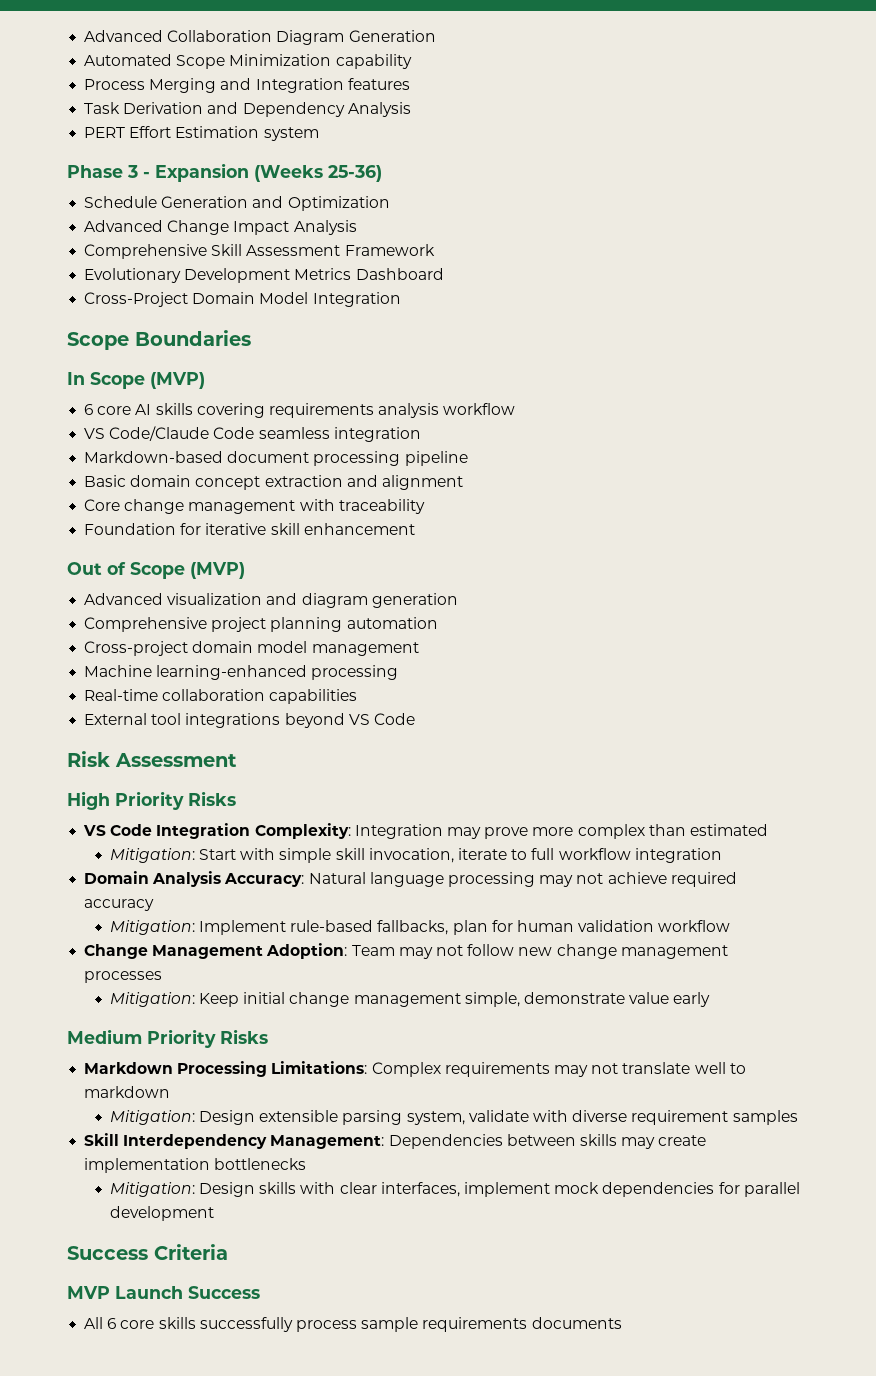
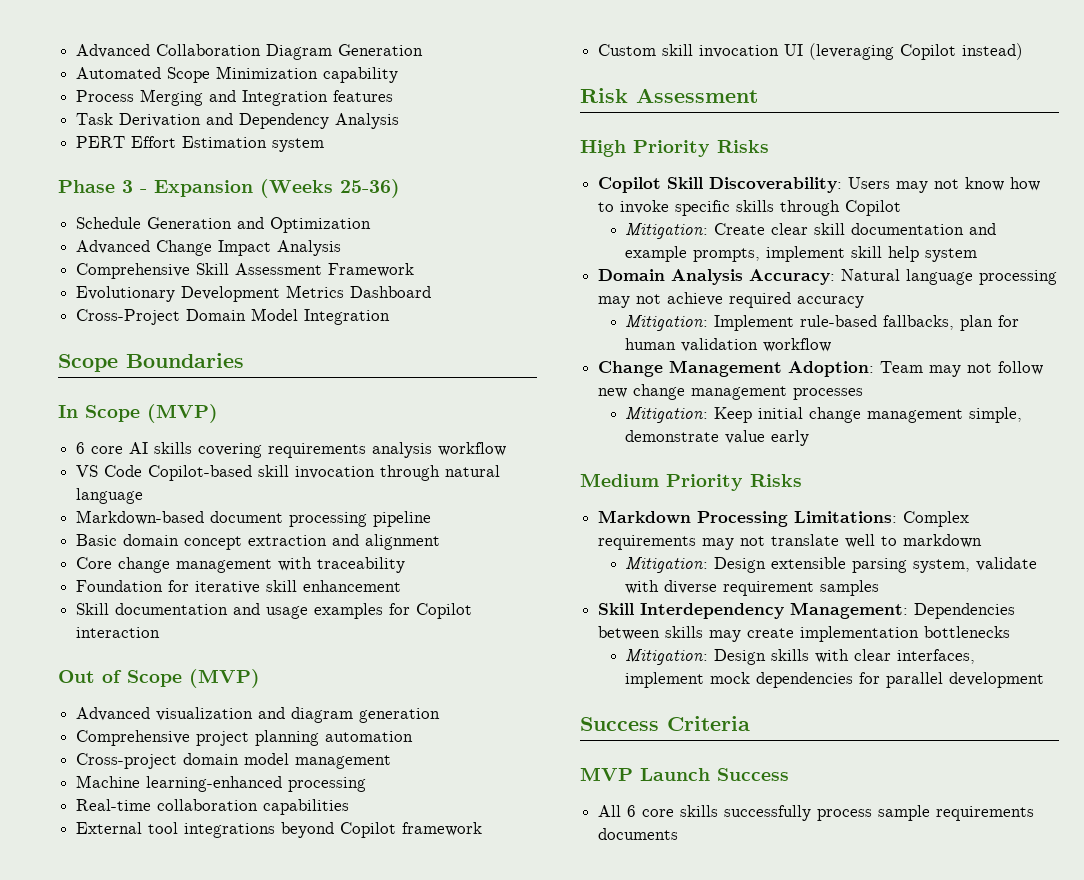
[109,426,421,442] Code/Claude Code seamless integration -> [104,465,501,481] [76,488,144,504] Code Copilot-based skill invocation through natural language
(415, 529) none -> [76,603,473,619] [76,627,161,638] // Skill documentation and usage examples for Copilot interaction
[348,713,415,725] VS Code -> [340,822,483,838] [598,43,1024,60] Copilot framework // Custom skill invocation UI (leveraging Copilot instead)
[83,823,768,839] [109,848,722,863] VS Code Integration Complexity: Integration may prove more complex than estimated // Mitigation: Start with simple skill invocation, iterate to full workflow integration -> [598,177,1041,193] [598,200,902,216] [625,223,997,239] [625,246,978,262] Copilot Skill Discoverability: Users may not know how to invoke specific skills through Copilot // Mitigation: Create clear skill documentation and example prompts, implement skill help system

